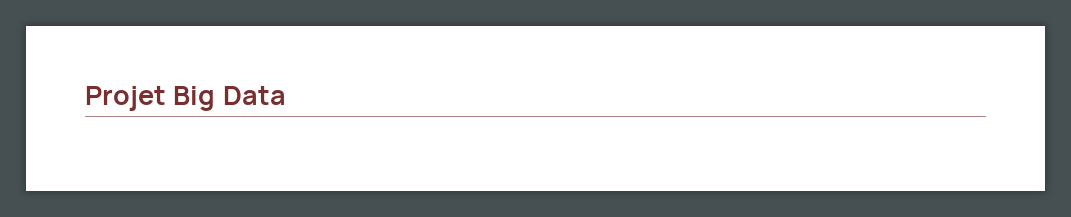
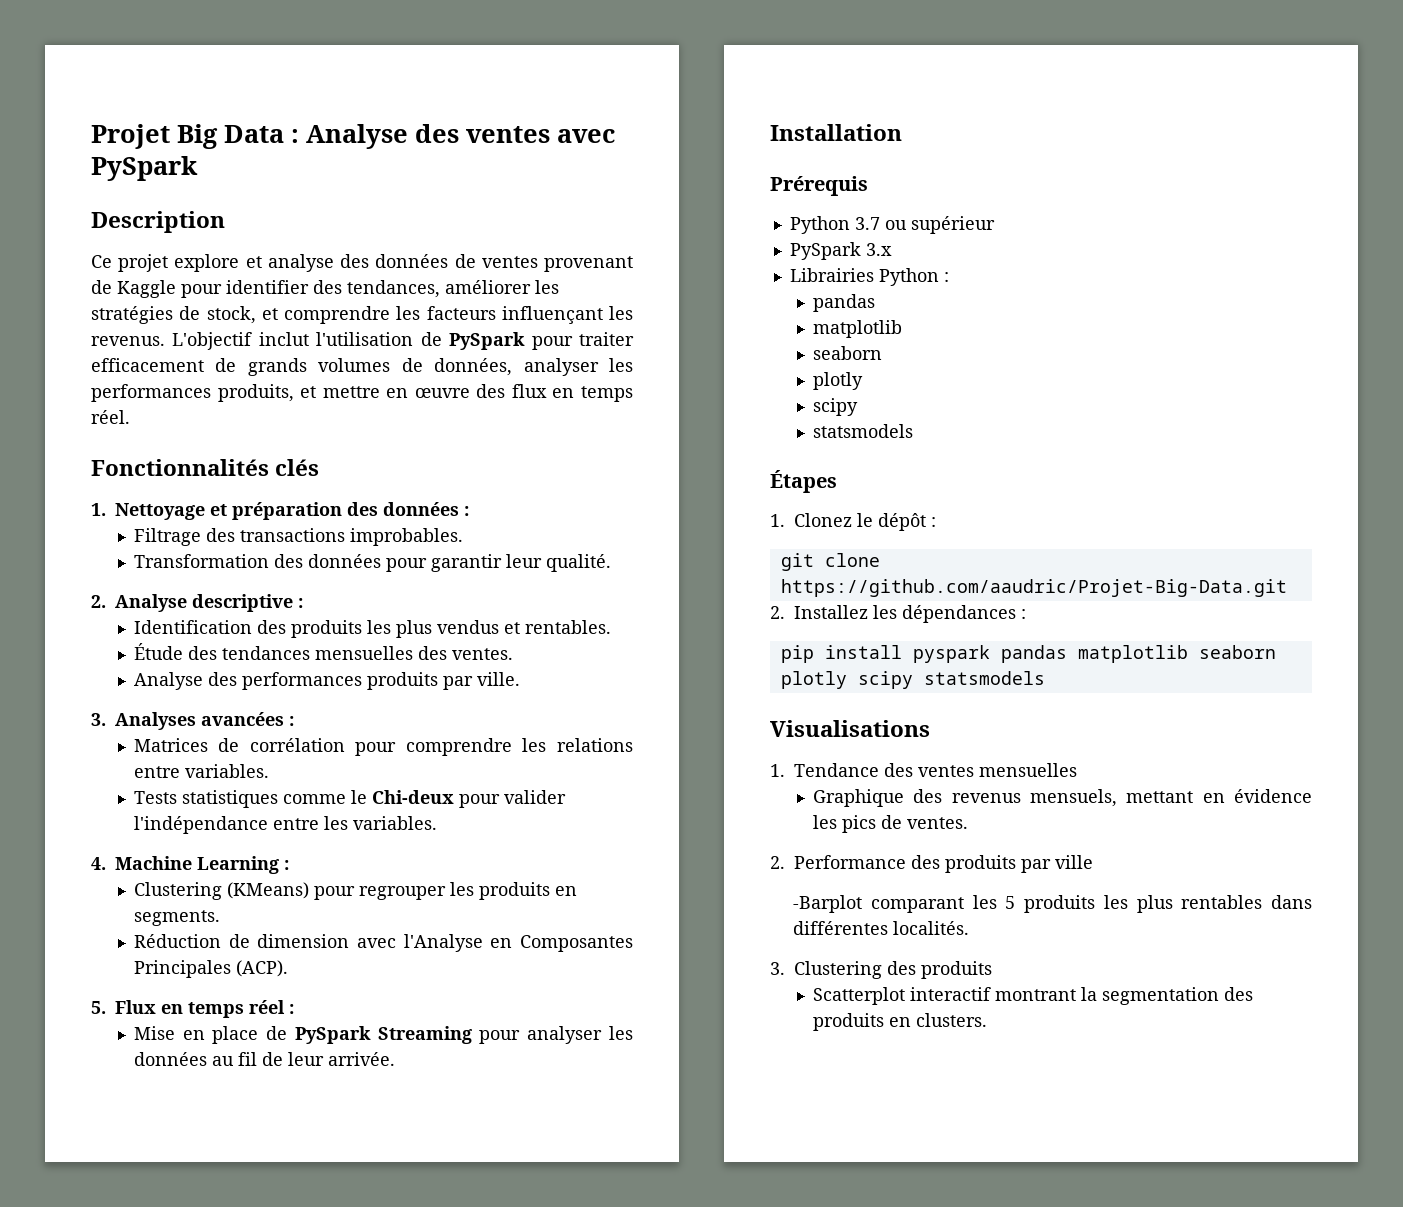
(286, 95) none -> [291,124,615,149] [91,156,198,181] [91,211,225,233] [91,254,633,272] [91,280,559,298] [91,306,633,324] [91,332,634,350] [91,358,633,376] [91,384,633,402] [91,410,130,424] [91,459,320,476] [91,502,469,520] [133,528,463,546] [133,554,611,572] [91,594,303,612] [133,620,611,638] [133,643,513,660] [133,672,520,690] [91,712,294,730] [133,738,633,756] [133,764,269,778] [133,790,566,808] [133,816,437,834] [91,856,289,874] [133,882,577,900] [133,910,220,926] [133,934,633,952] [133,960,288,978] [91,1000,294,1018] [133,1026,633,1044] [133,1052,395,1066] [770,124,902,141] [770,176,868,196] [789,216,995,234] [789,242,892,260] [789,268,949,286] [812,294,875,312] [812,320,902,338] [812,346,882,360] [812,372,863,390] [812,398,858,416] [812,424,913,438] [770,470,837,493] [770,513,936,531] [780,553,880,571] [780,579,1287,597] [770,605,1026,623] [780,645,1276,663] [780,671,1045,689] [770,720,930,737] [770,763,1077,777] [812,789,1312,807] [812,815,968,833] [770,855,1093,873] [793,895,1312,913] [793,921,970,935] [770,961,992,979] [812,987,1253,1005] [812,1013,987,1031] : Analyse des ventes avec PySpark // Description // Ce projet explore et analyse des données de ventes provenant de Kaggle pour identifier des tendances, améliorer les stratégies de stock, et comprendre les facteurs influençant les revenus. L'objectif inclut l'utilisation de PySpark pour traiter efficacement de grands volumes de données, analyser les performances produits, et mettre en œuvre des flux en temps réel. // Fonctionnalités clés // 1. Nettoyage et préparation des données : // Filtrage des transactions improbables. // Transformation des données pour garantir leur qualité. // 2. Analyse descriptive : // Identification des produits les plus vendus et rentables. // Étude des tendances mensuelles des ventes. // Analyse des performances produits par ville. // 3. Analyses avancées : // Matrices de corrélation pour comprendre les relations entre variables. // Tests statistiques comme le Chi-deux pour valider l'indépendance entre les variables. // 4. Machine Learning : // Clustering (KMeans) pour regrouper les produits en segments. // Réduction de dimension avec l'Analyse en Composantes Principales (ACP). // 5. Flux en temps réel : // Mise en place de PySpark Streaming pour analyser les données au fil de leur arrivée. // Installation // Prérequis // Python 3.7 ou supérieur // PySpark 3.x // Librairies Python : // pandas // matplotlib // seaborn // plotly // scipy // statsmodels // Étapes // 1. Clonez le dépôt : // git clone https://github.com/aaudric/Projet-Big-Data.git // 2. Installez les dépendances : // pip install pyspark pandas matplotlib seaborn plotly scipy statsmodels // Visualisations // 1. Tendance des ventes mensuelles // Graphique des revenus mensuels, mettant en évidence les pics de ventes. // 2. Performance des produits par ville // -Barplot comparant les 5 produits les plus rentables dans différentes localités. // 3. Clustering des produits // Scatterplot interactif montrant la segmentation des produits en clusters.

